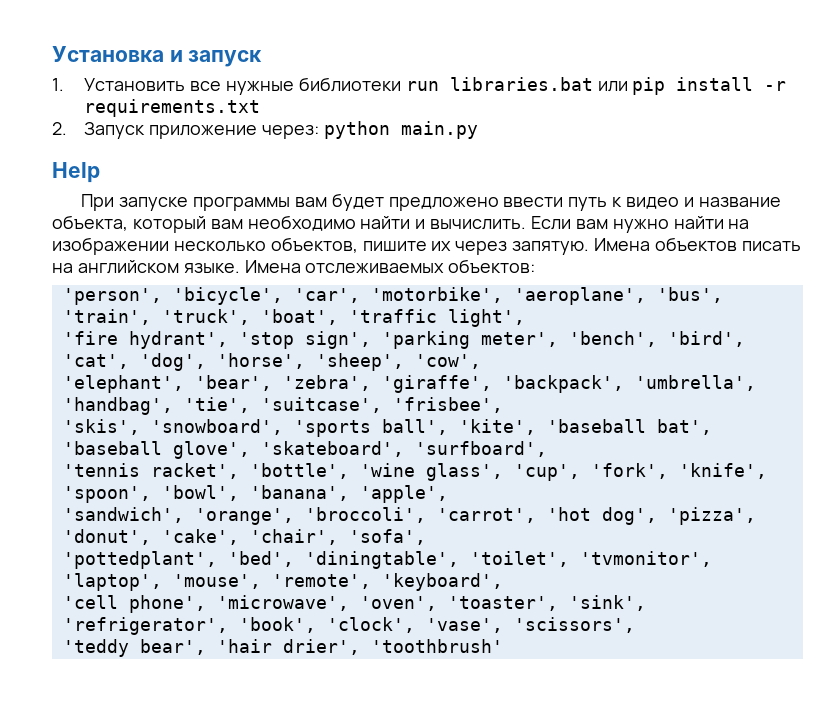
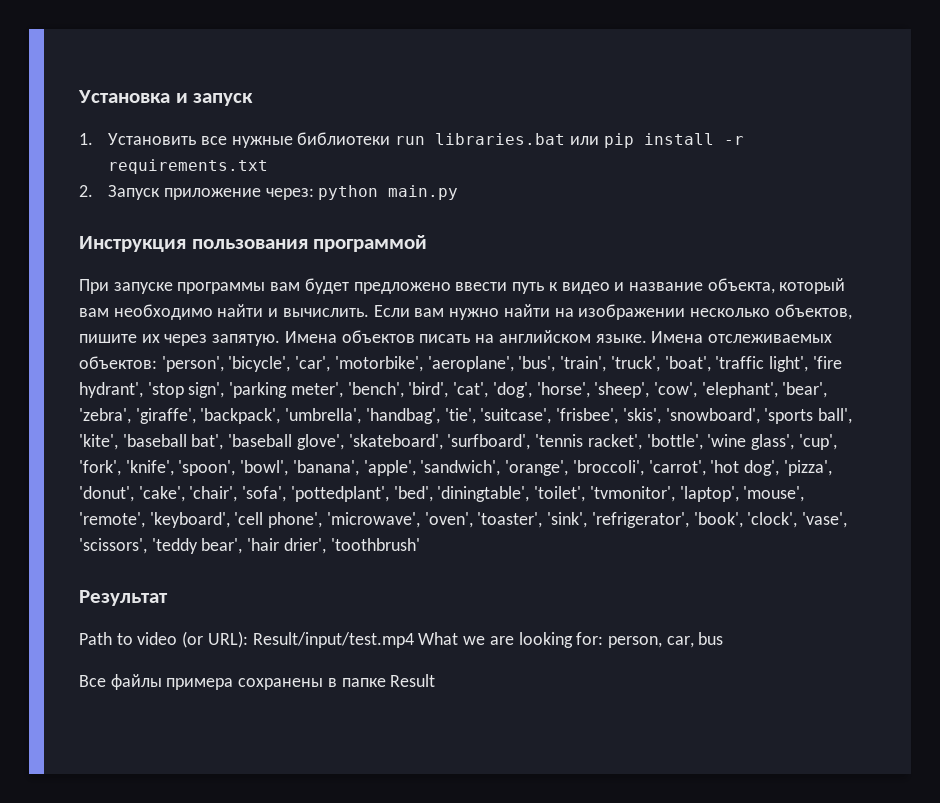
[52,162,100,183] Help -> [79,235,428,252] Инструкция пользования программой
(536, 266) // -> (157, 362) none
(525, 318) // -> (808, 364) none
(481, 361) // -> (697, 390) none
(503, 405) // -> (619, 416) none
(547, 449) // -> (531, 442) none
(448, 494) // -> (416, 468) none
(426, 537) // -> (287, 494) none
(503, 582) // -> (230, 520) none
(635, 625) // -> (147, 546) none
(503, 646) none -> [79,590,168,606] [79,631,724,648] [79,674,436,690] // Результат // Path to video (or URL): Result/input/test.mp4 What we are looking for: person, car, bus // Все файлы примера сохранены в папке Result

